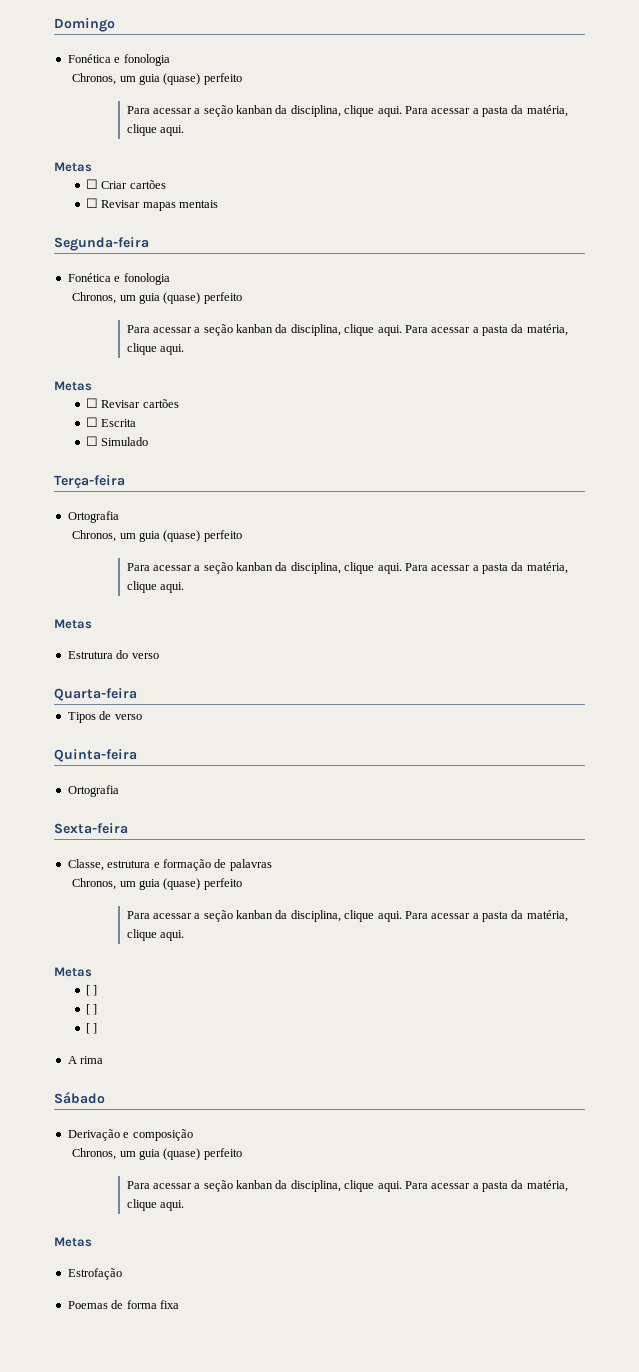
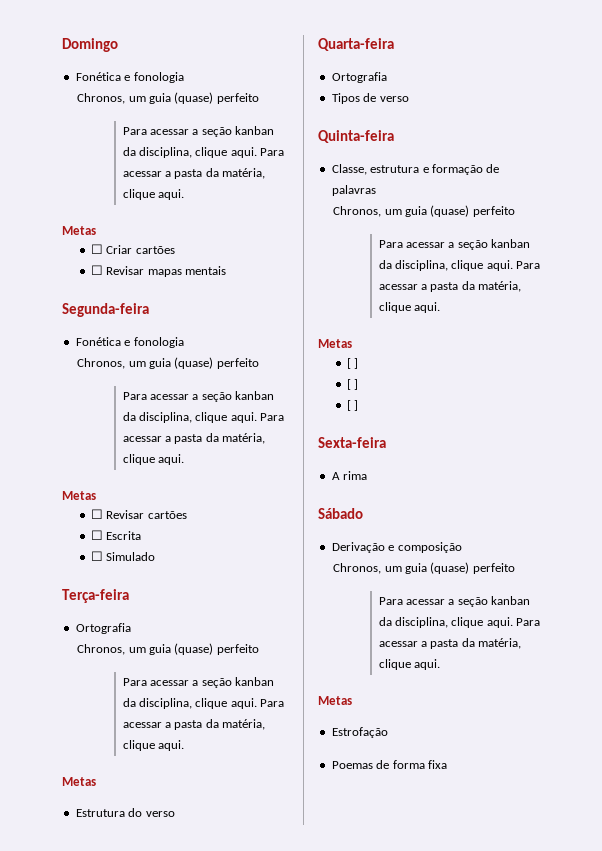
(137, 694) none -> [331,72,387,83] // Ortografia
[67,785,119,797] [54,823,128,834] // Ortografia // Sexta-feira -> (394, 136) none
(98, 1028) none -> [318,437,386,448] // Sexta-feira

